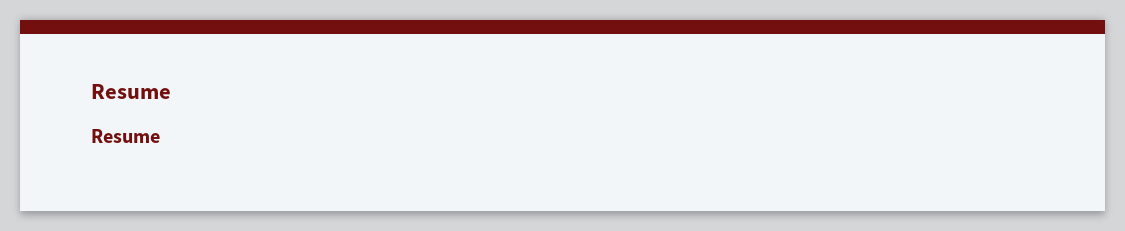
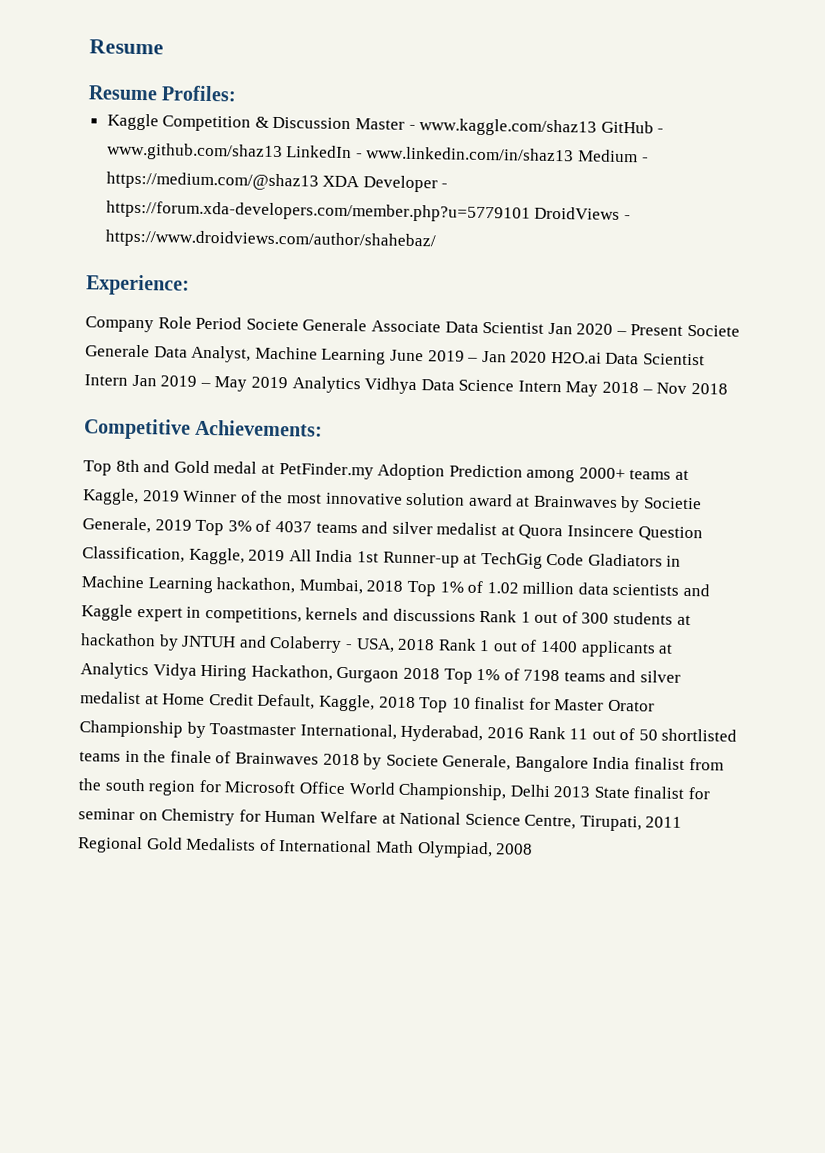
(160, 136) none -> [161,85,238,102] [106,113,665,137] [106,142,649,163] [105,171,449,193] [105,200,631,223] [104,229,436,251] [86,274,190,296] [85,316,741,337] [85,344,706,366] [84,374,728,397] [83,418,324,440] [83,459,690,483] [83,488,703,513] [82,517,703,542] [82,546,682,569] [81,575,711,597] [81,604,691,626] [80,633,674,658] [80,662,682,684] [80,691,656,713] [79,720,738,743] [79,750,724,773] [78,778,711,801] [78,808,683,832] [77,836,534,859] Profiles: // Kaggle Competition & Discussion Master - www.kaggle.com/shaz13 GitHub - www.github.com/shaz13 LinkedIn - www.linkedin.com/in/shaz13 Medium - https://medium.com/@shaz13 XDA Developer - https://forum.xda-developers.com/member.php?u=5779101 DroidViews - https://www.droidviews.com/author/shahebaz/ // Experience: // Company Role Period Societe Generale Associate Data Scientist Jan 2020 – Present Societe Generale Data Analyst, Machine Learning June 2019 – Jan 2020 H2O.ai Data Scientist Intern Jan 2019 – May 2019 Analytics Vidhya Data Science Intern May 2018 – Nov 2018 // Competitive Achievements: // Top 8th and Gold medal at PetFinder.my Adoption Prediction among 2000+ teams at Kaggle, 2019 Winner of the most innovative solution award at Brainwaves by Societie Generale, 2019 Top 3% of 4037 teams and silver medalist at Quora Insincere Question Classification, Kaggle, 2019 All India 1st Runner-up at TechGig Code Gladiators in Machine Learning hackathon, Mumbai, 2018 Top 1% of 1.02 million data scientists and Kaggle expert in competitions, kernels and discussions Rank 1 out of 300 students at hackathon by JNTUH and Colaberry - USA, 2018 Rank 1 out of 1400 applicants at Analytics Vidya Hiring Hackathon, Gurgaon 2018 Top 1% of 7198 teams and silver medalist at Home Credit Default, Kaggle, 2018 Top 10 finalist for Master Orator Championship by Toastmaster International, Hyderabad, 2016 Rank 11 out of 50 shortlisted teams in the finale of Brainwaves 2018 by Societe Generale, Bangalore India finalist from the south region for Microsoft Office World Championship, Delhi 2013 State finalist for seminar on Chemistry for Human Welfare at National Science Centre, Tirupati, 2011 Regional Gold Medalists of International Math Olympiad, 2008

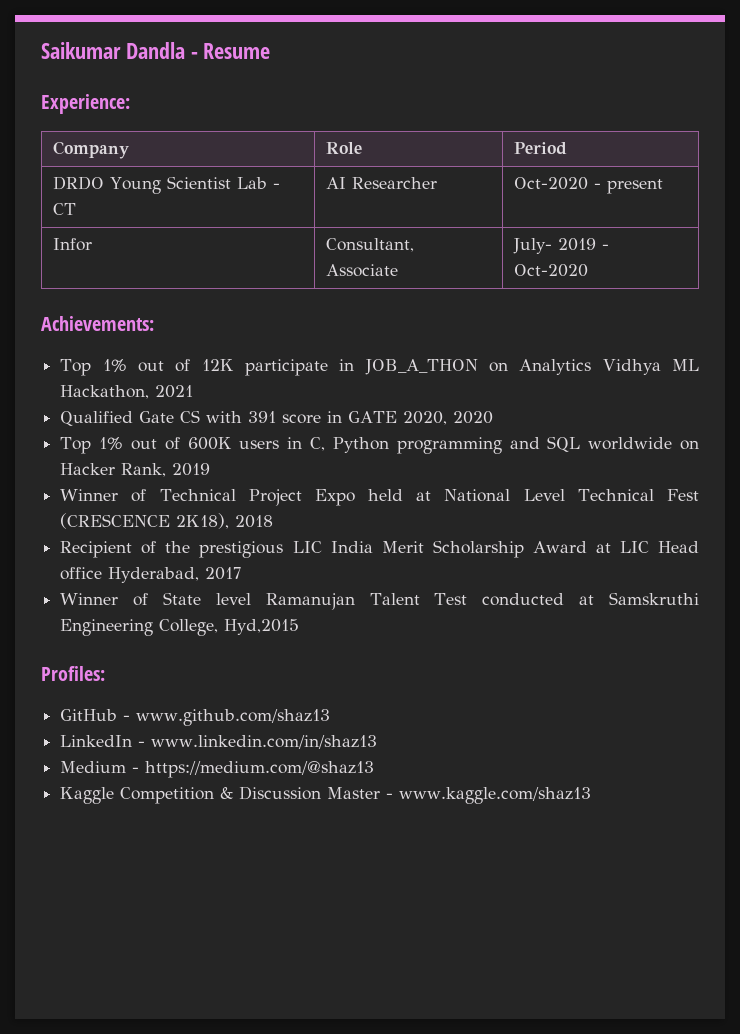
[89,39,164,55] [88,85,238,102] Resume // Resume Profiles: -> [41,42,271,59] [41,94,130,114] [52,141,129,159] [325,142,362,154] [513,142,567,155] [52,176,280,194] [52,203,76,215] [325,177,437,189] [513,177,663,194] [52,238,92,251] [325,238,414,252] [325,264,398,277] [512,238,609,254] [513,264,588,277] [41,316,154,331] [60,359,699,376] [60,385,194,399] [60,410,494,426] [60,436,699,454] [60,463,211,477] [60,489,700,506] [60,513,274,529] [60,540,699,558] [60,567,242,583] [60,592,699,610] [60,619,300,636] [41,666,105,681] [60,709,331,726] [60,735,378,749] [60,761,375,778] Saikumar Dandla - Resume // Experience: // Company | Role | Period // DRDO Young Scientist Lab - CT | AI Researcher | Oct-2020 - present // Infor | Consultant, Associate | July- 2019 - Oct-2020 // Achievements: // Top 1% out of 12K participate in JOB_A_THON on Analytics Vidhya ML Hackathon, 2021 // Qualified Gate CS with 391 score in GATE 2020, 2020 // Top 1% out of 600K users in C, Python programming and SQL worldwide on Hacker Rank, 2019 // Winner of Technical Project Expo held at National Level Technical Fest (CRESCENCE 2K18), 2018 // Recipient of the prestigious LIC India Merit Scholarship Award at LIC Head office Hyderabad, 2017 // Winner of State level Ramanujan Talent Test conducted at Samskruthi Engineering College, Hyd,2015 // Profiles: // GitHub - www.github.com/shaz13 // LinkedIn - www.linkedin.com/in/shaz13 // Medium - https://medium.com/@shaz13
[600,120,665,134] [106,142,649,163] [105,171,449,193] [105,200,631,223] [104,229,436,251] [86,274,190,296] [85,316,741,337] [85,344,706,366] [84,374,728,397] [83,418,324,440] [83,459,690,483] [83,488,703,513] [82,517,703,542] [82,546,682,569] [81,575,711,597] [81,604,691,626] [80,633,674,658] [80,662,682,684] [80,691,656,713] [79,720,738,743] [79,750,724,773] [78,778,711,801] [78,808,683,832] [77,836,534,859] GitHub - www.github.com/shaz13 LinkedIn - www.linkedin.com/in/shaz13 Medium - https://medium.com/@shaz13 XDA Developer - https://forum.xda-developers.com/member.php?u=5779101 DroidViews - https://www.droidviews.com/author/shahebaz/ // Experience: // Company Role Period Societe Generale Associate Data Scientist Jan 2020 – Present Societe Generale Data Analyst, Machine Learning June 2019 – Jan 2020 H2O.ai Data Scientist Intern Jan 2019 – May 2019 Analytics Vidhya Data Science Intern May 2018 – Nov 2018 // Competitive Achievements: // Top 8th and Gold medal at PetFinder.my Adoption Prediction among 2000+ teams at Kaggle, 2019 Winner of the most innovative solution award at Brainwaves by Societie Generale, 2019 Top 3% of 4037 teams and silver medalist at Quora Insincere Question Classification, Kaggle, 2019 All India 1st Runner-up at TechGig Code Gladiators in Machine Learning hackathon, Mumbai, 2018 Top 1% of 1.02 million data scientists and Kaggle expert in competitions, kernels and discussions Rank 1 out of 300 students at hackathon by JNTUH and Colaberry - USA, 2018 Rank 1 out of 1400 applicants at Analytics Vidya Hiring Hackathon, Gurgaon 2018 Top 1% of 7198 teams and silver medalist at Home Credit Default, Kaggle, 2018 Top 10 finalist for Master Orator Championship by Toastmaster International, Hyderabad, 2016 Rank 11 out of 50 shortlisted teams in the finale of Brainwaves 2018 by Societe Generale, Bangalore India finalist from the south region for Microsoft Office World Championship, Delhi 2013 State finalist for seminar on Chemistry for Human Welfare at National Science Centre, Tirupati, 2011 Regional Gold Medalists of International Math Olympiad, 2008 -> (592, 795) none

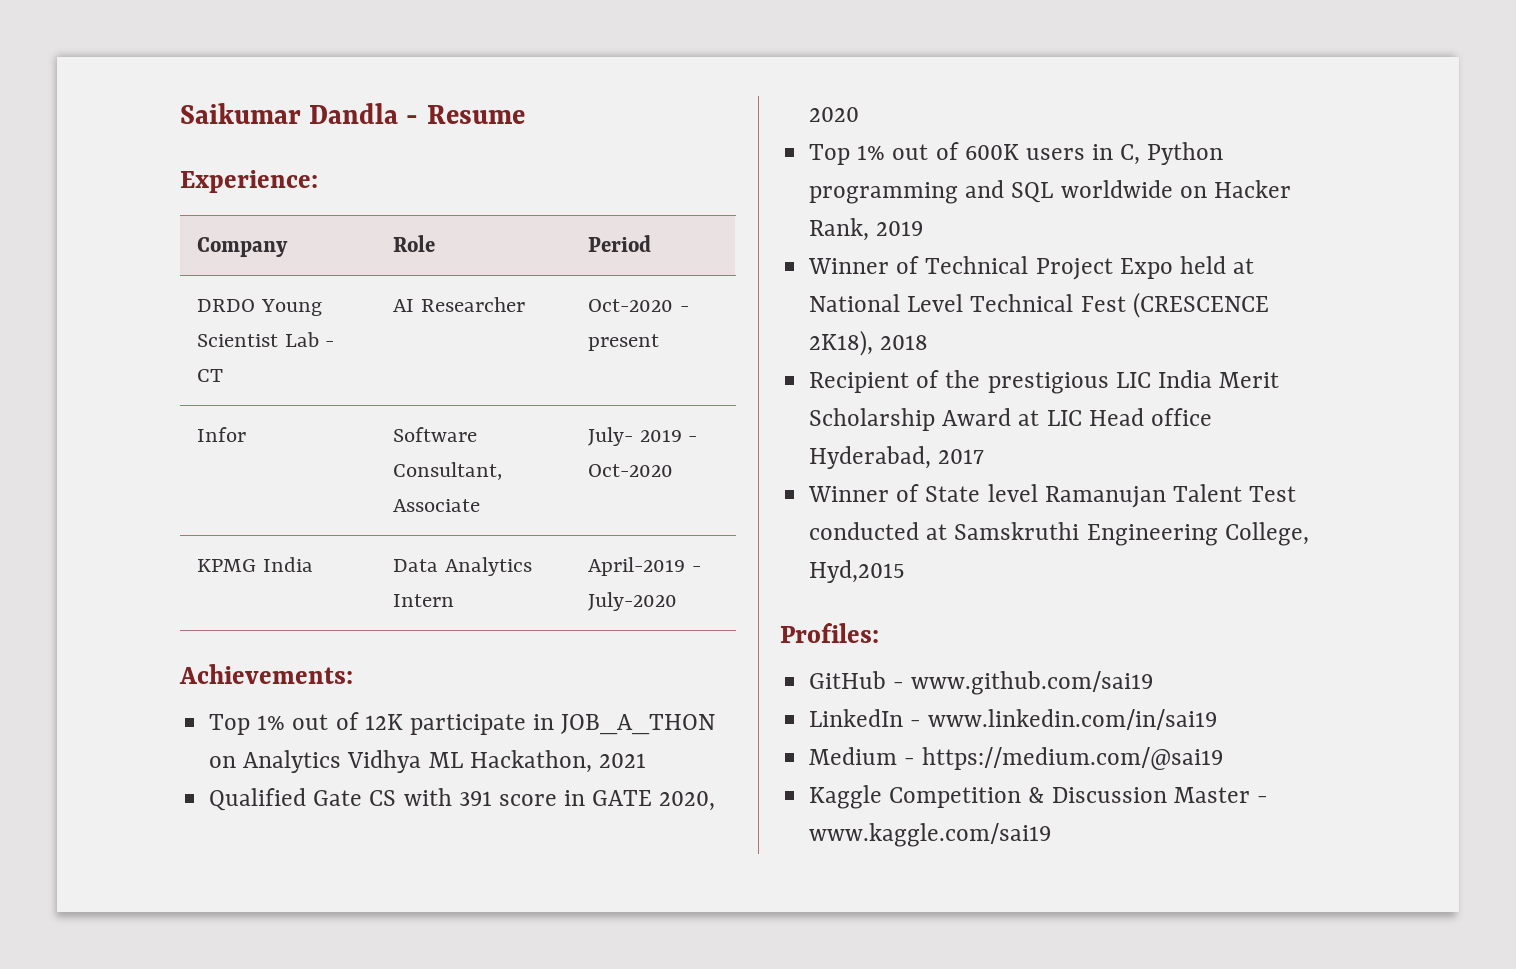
(92, 244) none -> [393,427,478,442] Software
(588, 270) none -> [197,557,313,572] [393,557,532,576] [393,594,455,607] [588,557,701,576] [588,592,678,611] // KPMG India | Data Analytics Intern | April-2019 - July-2020
[136,709,331,726] www.github.com/shaz13 -> [911,671,1154,695] www.github.com/sai19
[151,735,378,749] www.linkedin.com/in/shaz13 -> [928,709,1218,730] www.linkedin.com/in/sai19
[145,761,375,778] https://medium.com/@shaz13 -> [922,747,1224,770] https://medium.com/@sai19
[399,787,592,804] www.kaggle.com/shaz13 -> [809,823,1052,847] www.kaggle.com/sai19

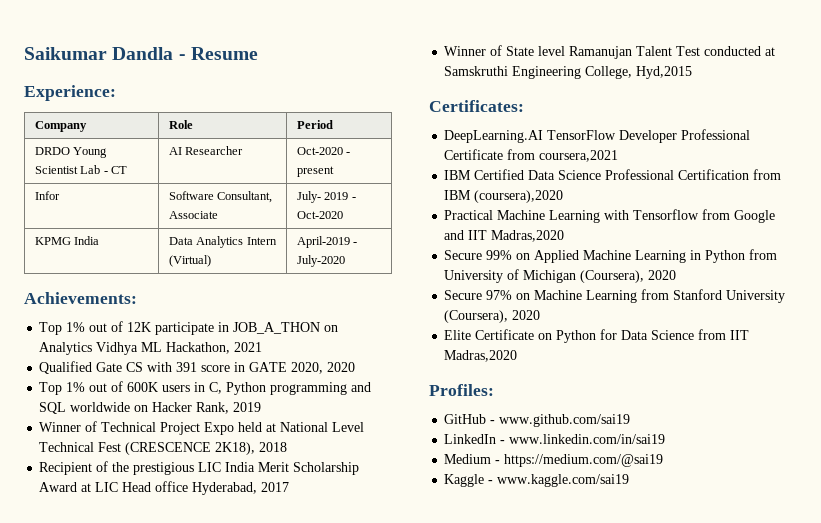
(455, 600) none -> [169,255,212,267] (Virtual)
(906, 571) none -> [429,100,524,112] [444,129,751,143] [444,149,619,162] [444,169,782,180] [444,190,564,203] [444,209,776,223] [444,230,565,242] [444,249,778,263] [444,269,677,283] [444,289,786,303] [444,310,541,323] [444,329,750,343] [444,350,518,362] // Certificates: // DeepLearning.AI TensorFlow Developer Professional Certificate from coursera,2021 // IBM Certified Data Science Professional Certification from IBM (coursera),2020 // Practical Machine Learning with Tensorflow from Google and IIT Madras,2020 // Secure 99% on Applied Machine Learning in Python from University of Michigan (Coursera), 2020 // Secure 97% on Machine Learning from Stanford University (Coursera), 2020 // Elite Certificate on Python for Data Science from IIT Madras,2020
[889,787,1250,808] Competition & Discussion Master -> (485, 480) none

